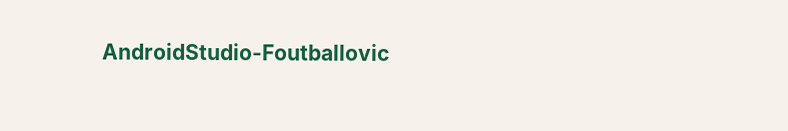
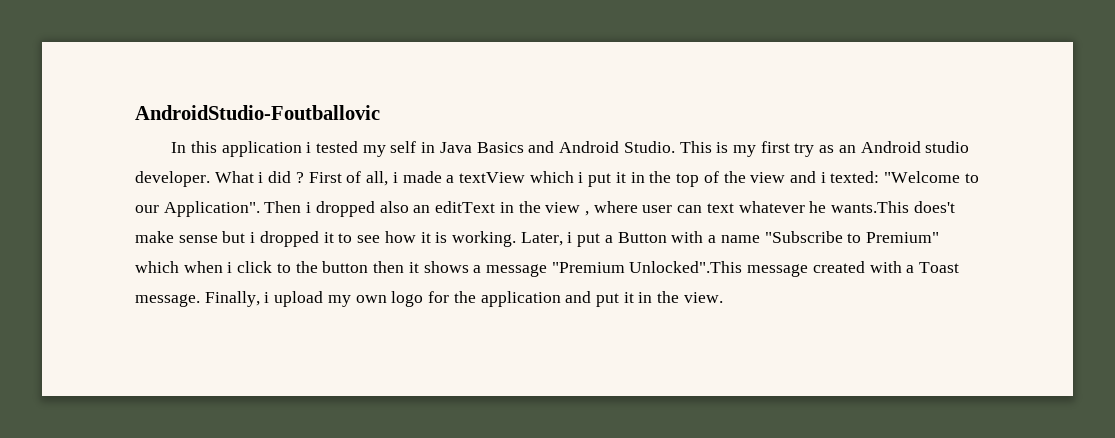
(390, 51) none -> [171,141,970,157] [135,171,979,187] [135,201,955,217] [135,231,939,247] [135,261,960,277] [135,291,723,307] // In this application i tested my self in Java Basics and Android Studio. This is my first try as an Android studio developer. What i did ? First of all, i made a textView which i put it in the top of the view and i texted: "Welcome to our Application". Then i dropped also an editText in the view , where user can text whatever he wants.This does't make sense but i dropped it to see how it is working. Later, i put a Button with a name "Subscribe to Premium" which when i click to the button then it shows a message "Premium Unlocked".This message created with a Toast message. Finally, i upload my own logo for the application and put it in the view.

